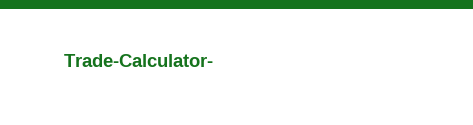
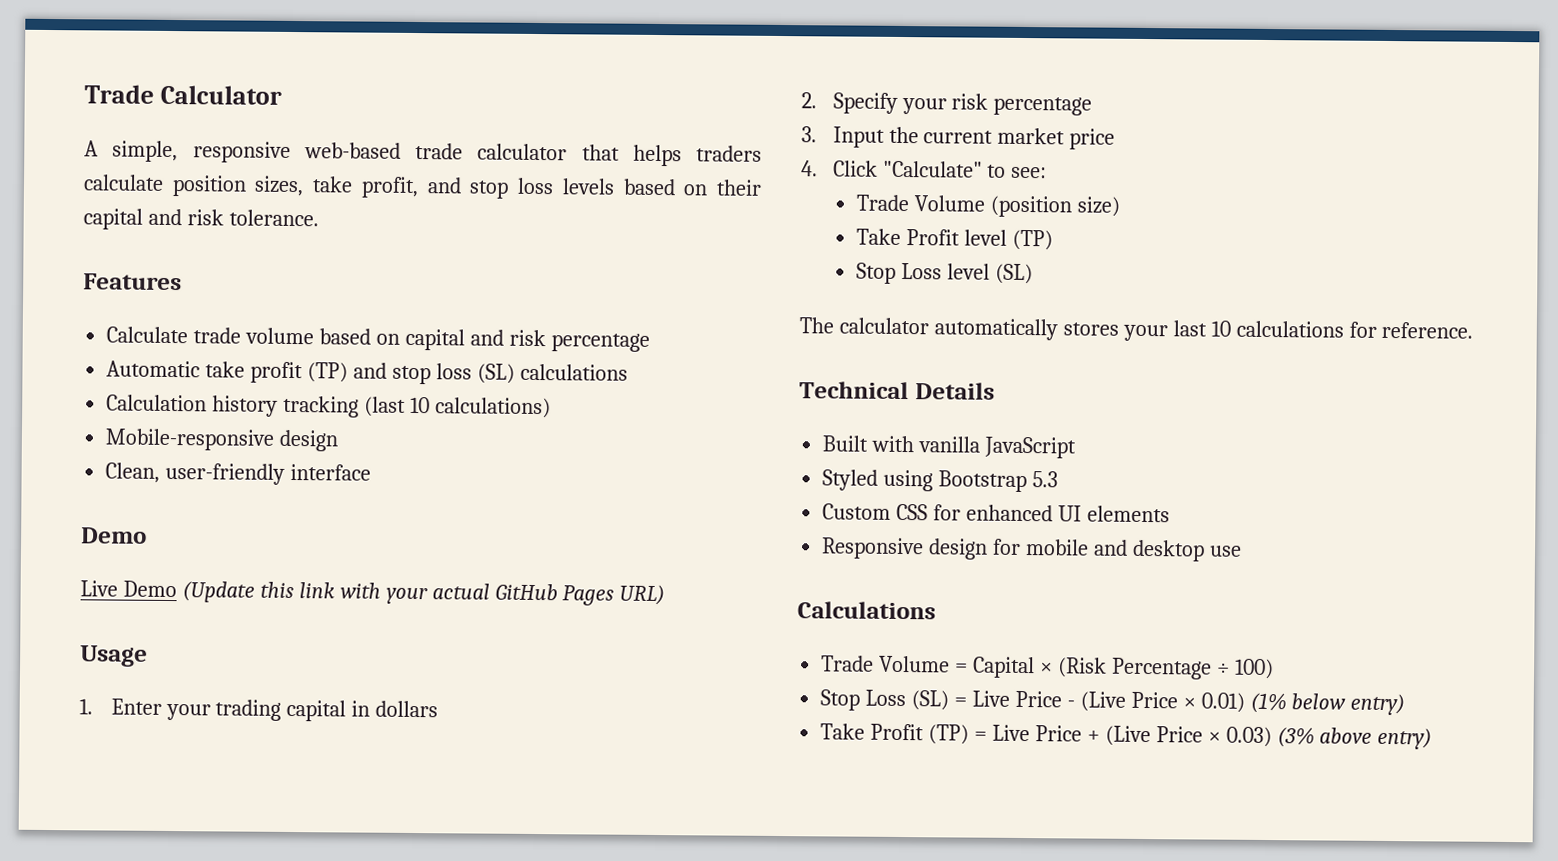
[64,54,213,67] Trade-Calculator- -> [84,84,282,105] [84,140,762,167] [83,174,763,199] [83,208,319,230] [83,273,182,291] [106,326,650,352] [106,360,628,385] [106,394,551,419] [105,428,339,452] [105,462,372,485] [81,527,147,544] [80,580,666,606] [80,645,148,667] [79,698,439,722] [801,92,1093,116] [801,126,1116,150] [801,160,1048,179] [855,194,1120,218] [855,228,1053,251] [855,262,1033,285] [799,317,1474,342] [799,381,995,400] [822,435,1077,459] [822,469,1059,493] [822,503,1170,523] [821,537,1242,562] [797,601,936,620] [821,655,1274,680] [820,689,1406,716] [820,723,1433,750] Trade Calculator // A simple, responsive web-based trade calculator that helps traders calculate position sizes, take profit, and stop loss levels based on their capital and risk tolerance. // Features // Calculate trade volume based on capital and risk percentage // Automatic take profit (TP) and stop loss (SL) calculations // Calculation history tracking (last 10 calculations) // Mobile-responsive design // Clean, user-friendly interface // Demo // Live Demo (Update this link with your actual GitHub Pages URL) // Usage // 1. Enter your trading capital in dollars // 2. Specify your risk percentage // 3. Input the current market price // 4. Click "Calculate" to see: // Trade Volume (position size) // Take Profit level (TP) // Stop Loss level (SL) // The calculator automatically stores your last 10 calculations for reference. // Technical Details // Built with vanilla JavaScript // Styled using Bootstrap 5.3 // Custom CSS for enhanced UI elements // Responsive design for mobile and desktop use // Calculations // Trade Volume = Capital × (Risk Percentage ÷ 100) // Stop Loss (SL) = Live Price - (Live Price × 0.01) (1% below entry) // Take Profit (TP) = Live Price + (Live Price × 0.03) (3% above entry)

